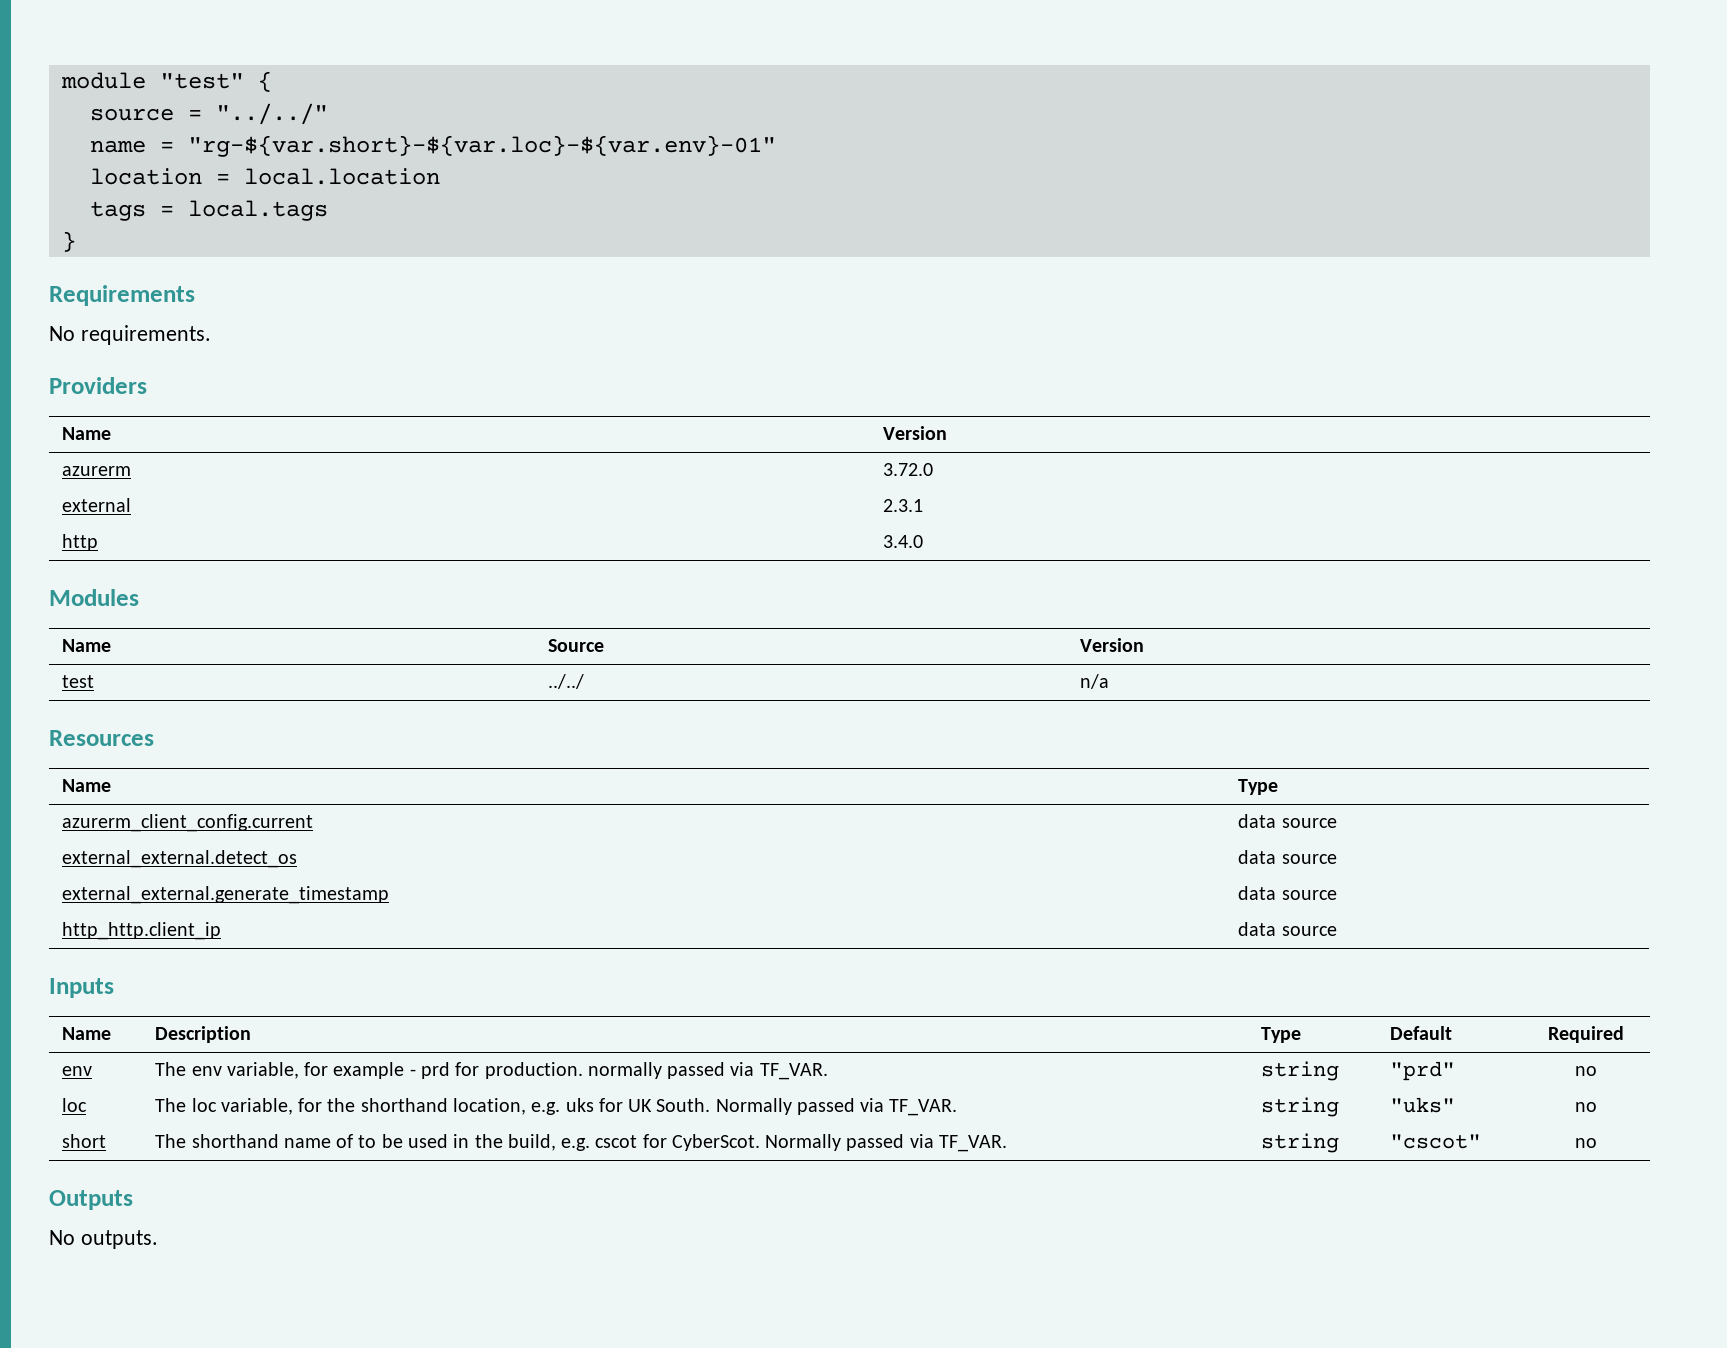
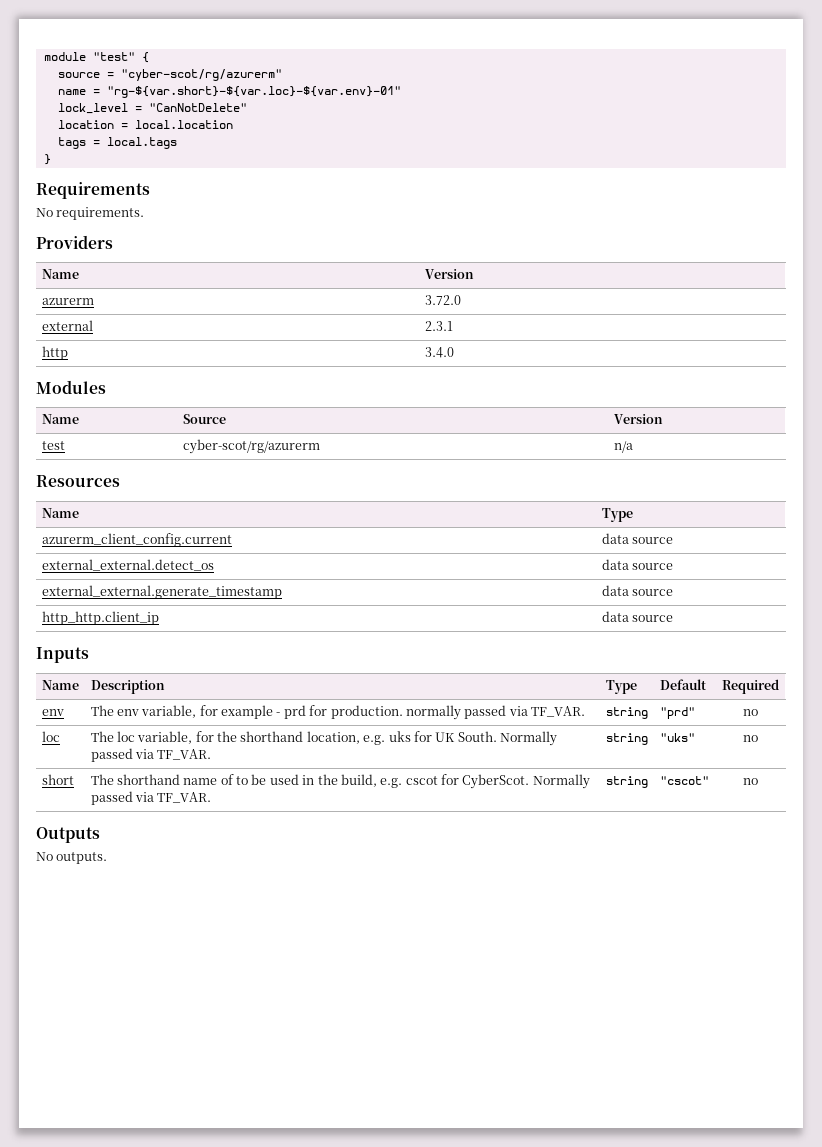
[215,103,328,125] "../../" -> [120,69,282,81] "cyber-scot/rg/azurerm"
(776, 146) none -> [57,103,247,114] // lock_level = "CanNotDelete"
[548,674,585,689] ../../ -> [182,439,320,454] cyber-scot/rg/azurerm

